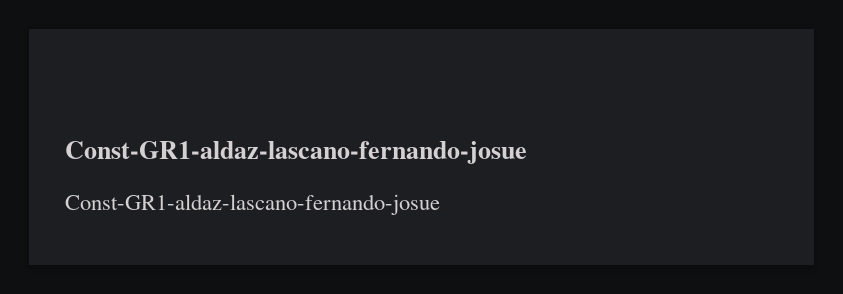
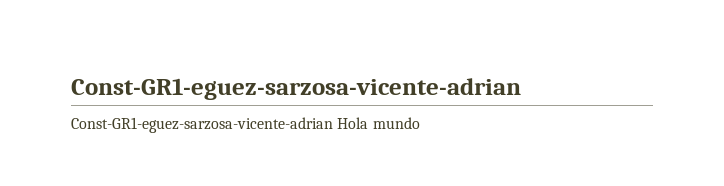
[65,141,527,164] [65,194,440,215] Const-GR1-aldaz-lascano-fernando-josue // Const-GR1-aldaz-lascano-fernando-josue -> [71,78,521,100] [71,117,420,133] Const-GR1-eguez-sarzosa-vicente-adrian // Const-GR1-eguez-sarzosa-vicente-adrian Hola mundo

